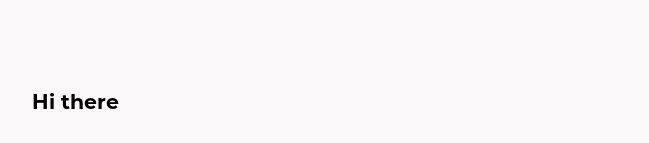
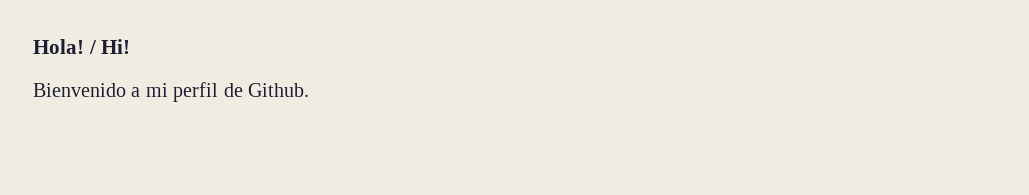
[32,93,119,109] Hi there -> [33,39,131,54] [33,82,309,102] Hola! / Hi! // Bienvenido a mi perfil de Github.

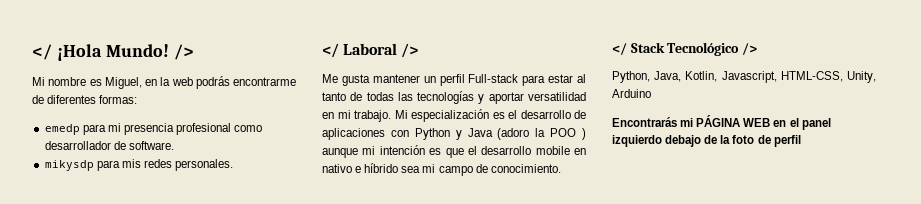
[33,39,131,54] [33,82,309,102] Hola! / Hi! // Bienvenido a mi perfil de Github. -> [32,44,194,61] [32,76,296,89] [32,95,138,104] [44,123,263,135] [44,141,174,150] [44,159,234,171] [322,43,419,58] [322,74,586,86] [322,91,586,104] [322,109,586,122] [322,128,586,140] [322,145,586,158] [322,163,561,176] [612,42,757,56] [612,71,876,83] [612,89,651,98] [612,115,831,130] [612,135,801,147] </ ¡Hola Mundo! /> // Mi nombre es Miguel, en la web podrás encontrarme de diferentes formas: // emedp para mi presencia profesional como desarrollador de software. // mikysdp para mis redes personales. // </ Laboral /> // Me gusta mantener un perfil Full-stack para estar al tanto de todas las tecnologías y aportar versatilidad en mi trabajo. Mi especialización es el desarrollo de aplicaciones con Python y Java (adoro la POO ) aunque mi intención es que el desarrollo mobile en nativo e híbrido sea mi campo de conocimiento. // </ Stack Tecnológico /> // Python, Java, Kotlin, Javascript, HTML-CSS, Unity, Arduino // Encontrarás mi PÁGINA WEB en el panel izquierdo debajo de la foto de perfil

